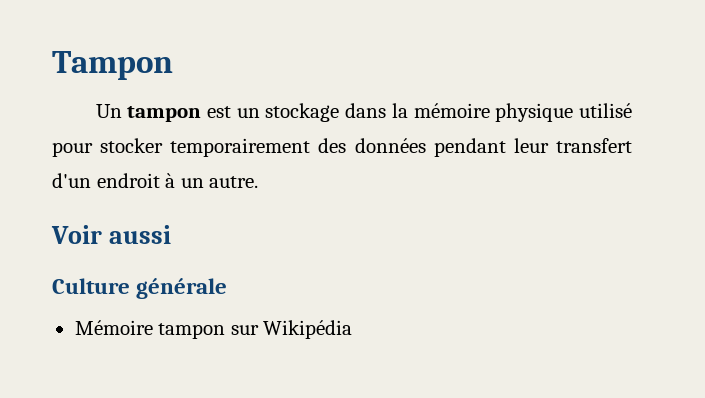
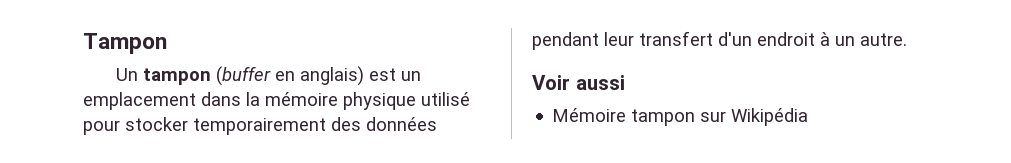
(202, 114) none -> [216,66,365,86] (buffer en anglais)
[265,103,340,122] stockage -> [83,92,196,110] emplacement
[52,278,228,299] // Culture générale -> (625, 82) none

